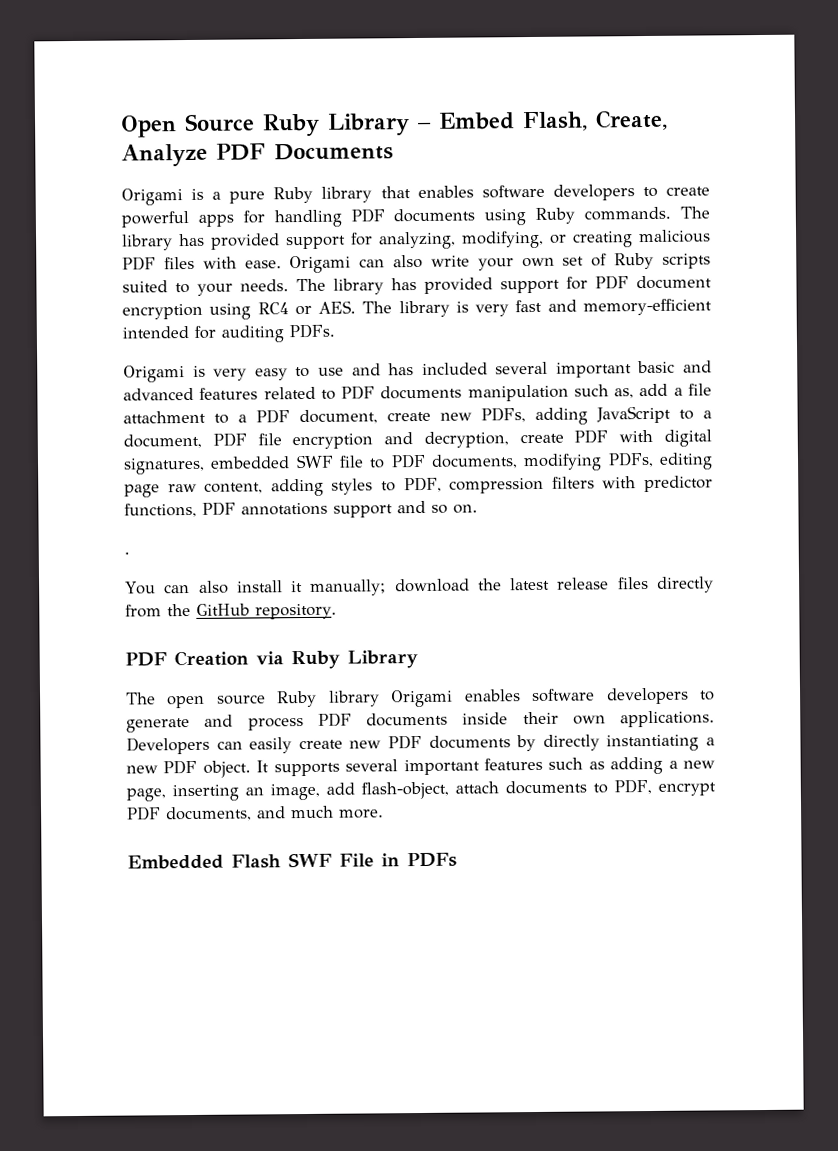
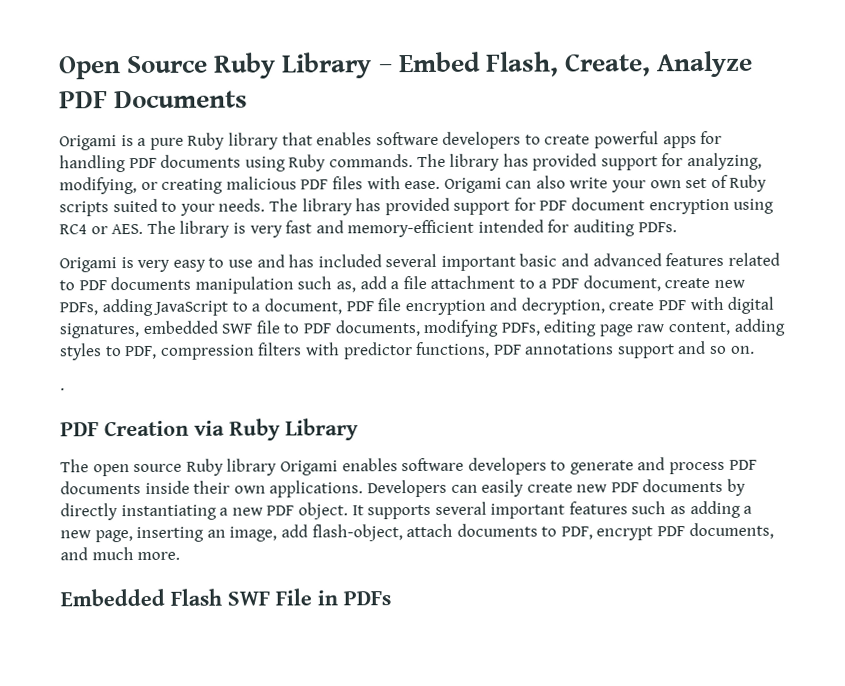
[125,576,715,596] [125,603,337,620] // You can also install it manually; download the latest release files directly from the GitHub repository. -> (65, 389) none

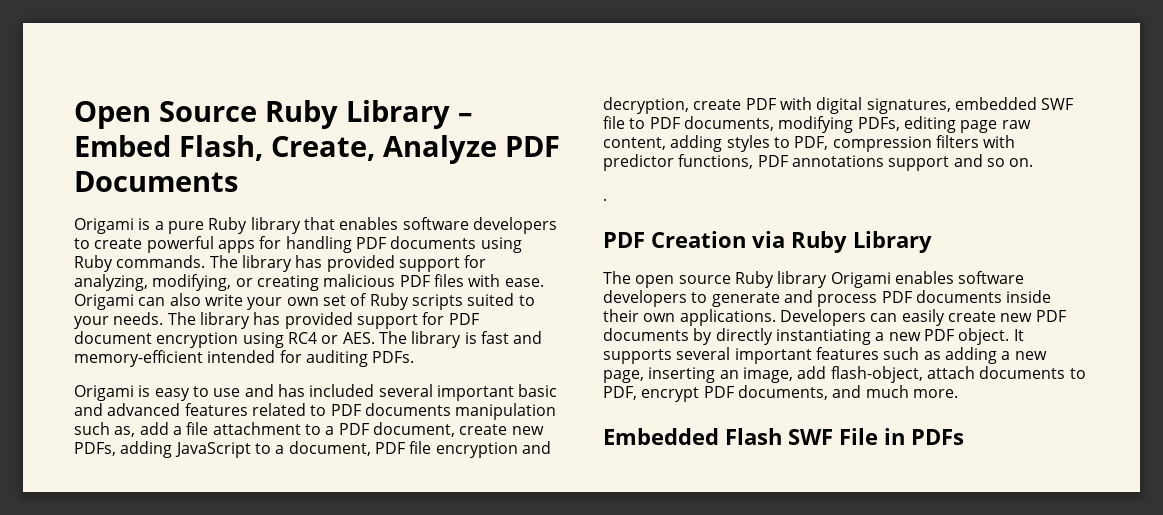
[249,225,283,238] very -> (477, 338) none
[137,259,171,272] very -> (151, 391) none

